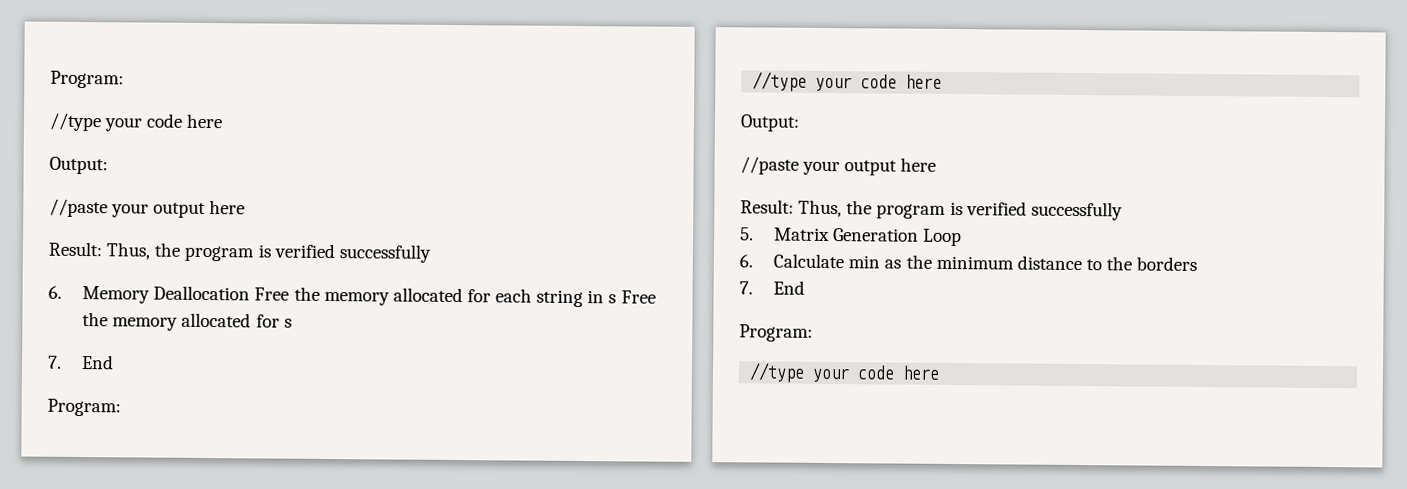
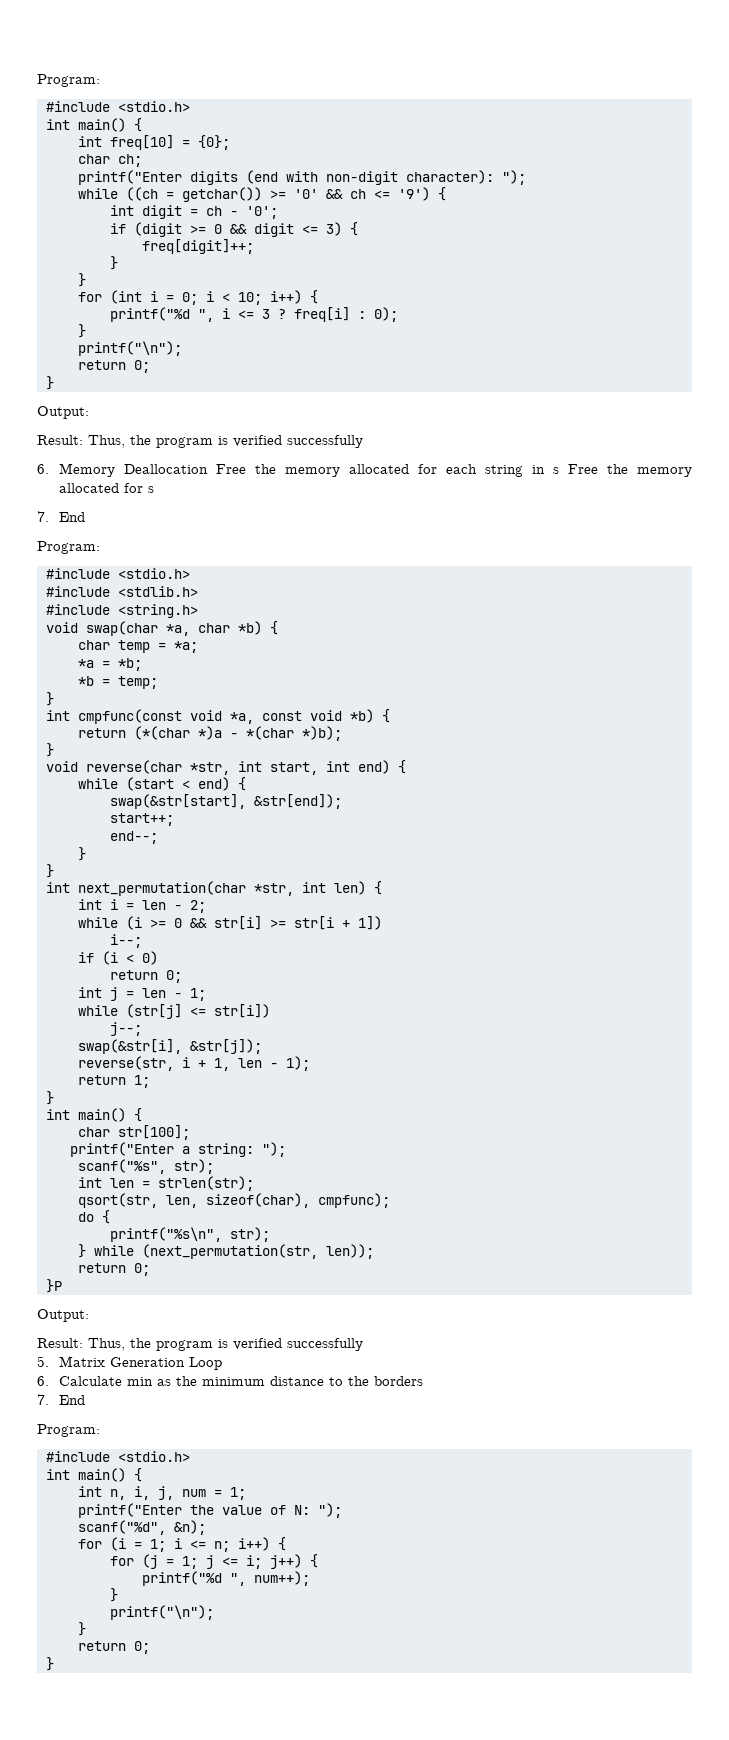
[50,70,124,89] [49,112,224,132] [49,156,108,175] [49,198,246,219] Program: // //type your code here // Output: // //paste your output here -> [37,74,100,87] [46,101,190,112] [46,118,142,132] [78,135,230,150] [78,154,142,167] [78,170,526,185] [78,187,446,202] [110,205,278,219] [110,222,358,237] [142,239,254,254] [110,256,118,270] [78,273,86,287] [78,290,318,305] [110,307,398,322] [78,324,86,338] [78,341,182,356] [78,360,150,373] [46,376,54,390] [37,406,89,419] Program: // #include <stdio.h> // int main() { // int freq[10] = {0}; // char ch; // printf("Enter digits (end with non-digit character): "); // while ((ch = getchar()) >= '0' && ch <= '9') { // int digit = ch - '0'; // if (digit >= 0 && digit <= 3) { // freq[digit]++; // } // } // for (int i = 0; i < 10; i++) { // printf("%d ", i <= 3 ? freq[i] : 0); // } // printf("\n"); // return 0; // } // Output:
[752,71,943,92] [740,114,800,132] [740,156,937,176] //type your code here // Output: // //paste your output here -> [46,568,190,579] [46,586,198,597] [46,604,198,618] [46,621,278,636] [78,640,198,653] [78,658,142,671] [78,676,158,689] [46,692,54,706] [46,709,390,724] [78,726,342,741] [46,743,54,757] [46,760,406,775] [78,777,246,791] [110,794,342,809] [110,813,174,826] [110,831,158,844] [78,847,86,861] [46,864,54,878] [46,881,382,896] [78,899,206,913] [78,916,382,930] [110,934,142,948] [78,951,158,965] [110,970,182,983] [78,987,206,1001] [78,1004,270,1019] [110,1022,142,1036] [78,1039,262,1054] [78,1056,310,1071] [78,1075,150,1088] [46,1091,54,1105] [46,1108,142,1122] [78,1125,190,1140] [70,1142,286,1157] [78,1159,214,1174] [78,1176,254,1191] [78,1193,390,1208] [78,1210,110,1224] [110,1227,270,1242] [78,1244,374,1259] [78,1263,150,1276] [46,1279,62,1293] [37,1309,89,1322] #include <stdio.h> // #include <stdlib.h> // #include <string.h> // void swap(char *a, char *b) { // char temp = *a; // *a = *b; // *b = temp; // } // int cmpfunc(const void *a, const void *b) { // return (*(char *)a - *(char *)b); // } // void reverse(char *str, int start, int end) { // while (start < end) { // swap(&str[start], &str[end]); // start++; // end--; // } // } // int next_permutation(char *str, int len) { // int i = len - 2; // while (i >= 0 && str[i] >= str[i + 1]) // i--; // if (i < 0) // return 0; // int j = len - 1; // while (str[j] <= str[i]) // j--; // swap(&str[i], &str[j]); // reverse(str, i + 1, len - 1); // return 1; // } // int main() { // char str[100]; // printf("Enter a string: "); // scanf("%s", str); // int len = strlen(str); // qsort(str, len, sizeof(char), cmpfunc); // do { // printf("%s\n", str); // } while (next_permutation(str, len)); // return 0; // }P // Output:
[749,362,941,383] //type your code here -> [46,1451,190,1462] [46,1468,142,1482] [78,1486,246,1500] [78,1503,342,1518] [78,1520,206,1535] [78,1537,286,1552] [110,1554,318,1569] [142,1571,310,1586] [110,1588,118,1602] [110,1605,214,1620] [78,1622,86,1636] [78,1641,150,1654] [46,1657,54,1671] #include <stdio.h> // int main() { // int n, i, j, num = 1; // printf("Enter the value of N: "); // scanf("%d", &n); // for (i = 1; i <= n; i++) { // for (j = 1; j <= i; j++) { // printf("%d ", num++); // } // printf("\n"); // } // return 0; // }

